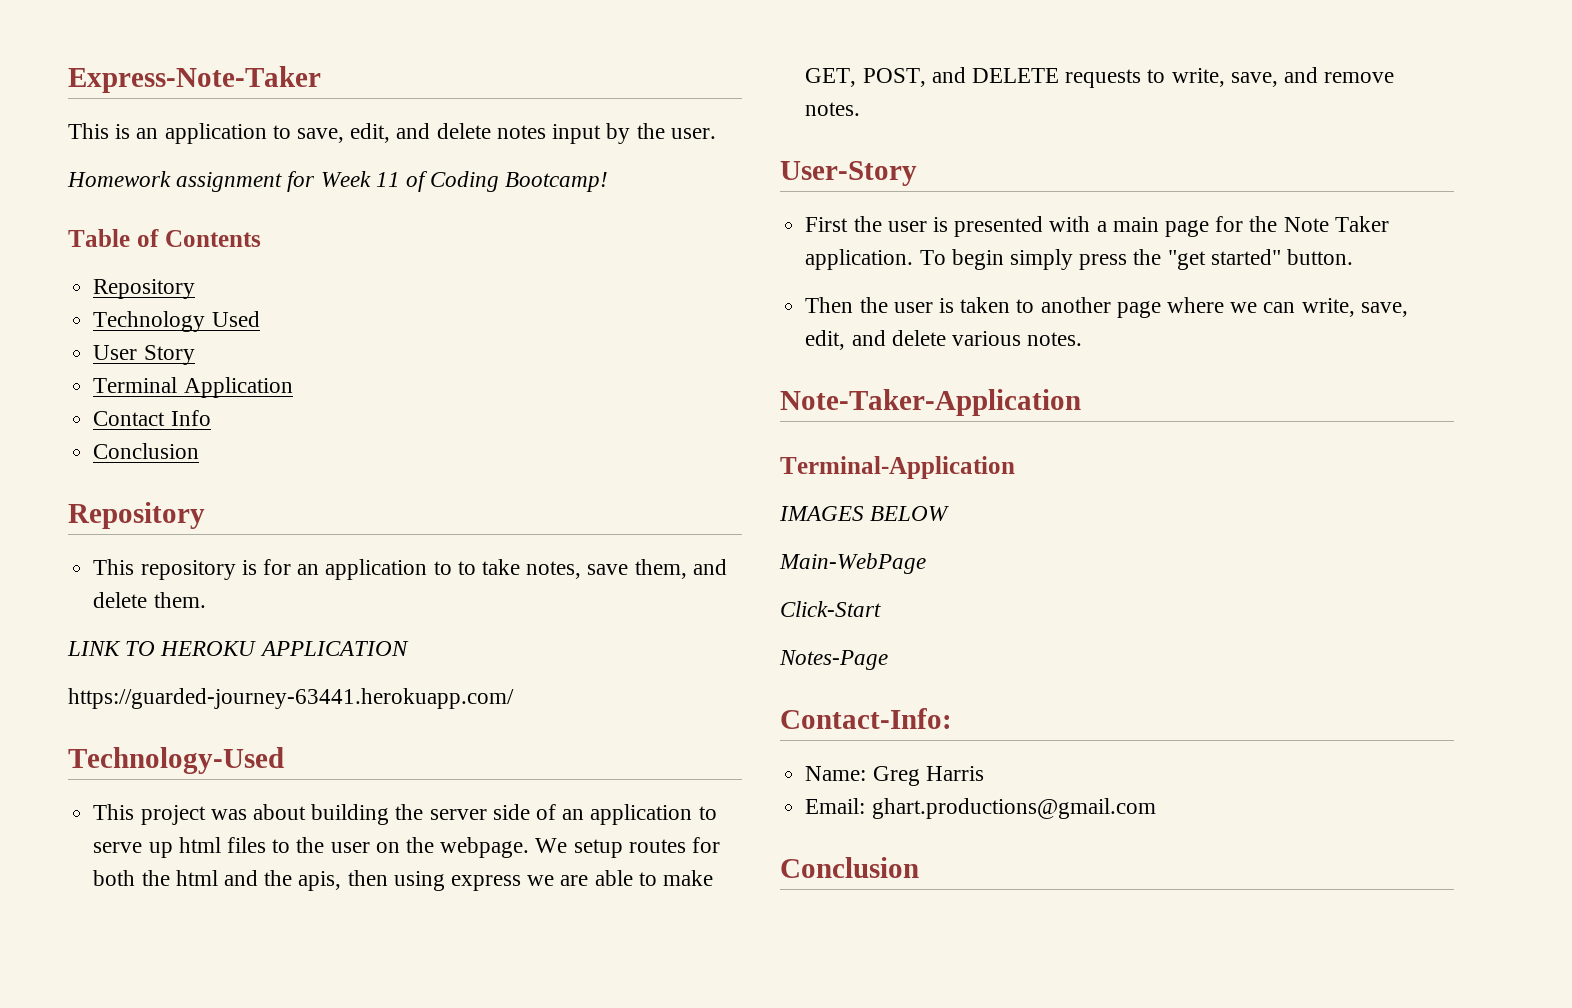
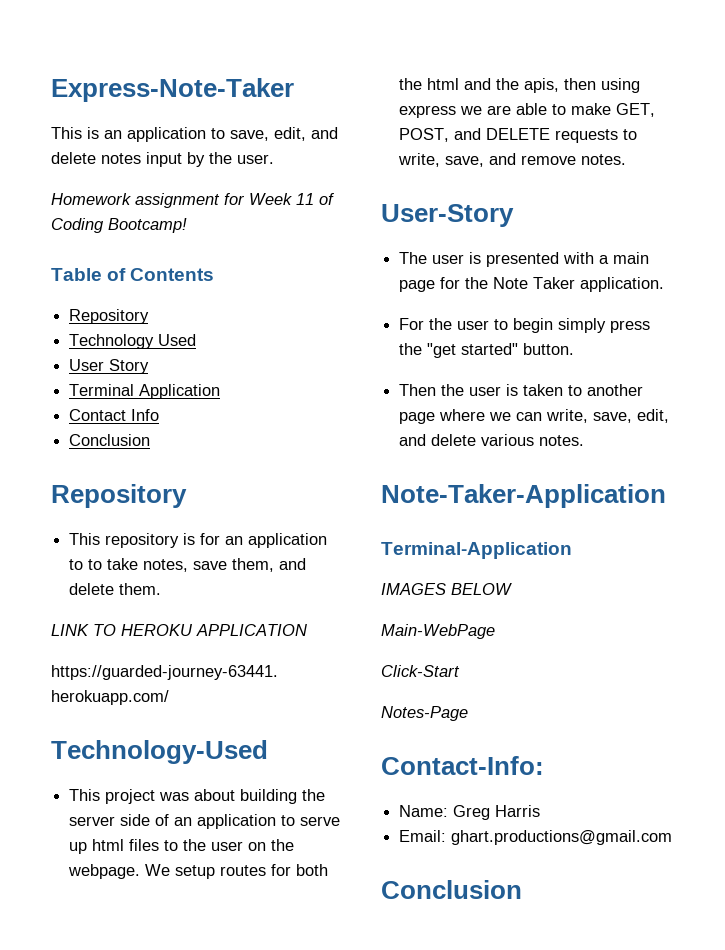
[805,216,882,232] First the -> [399,252,428,264] The
[919,250,946,265] To -> [399,318,509,330] // For the user to

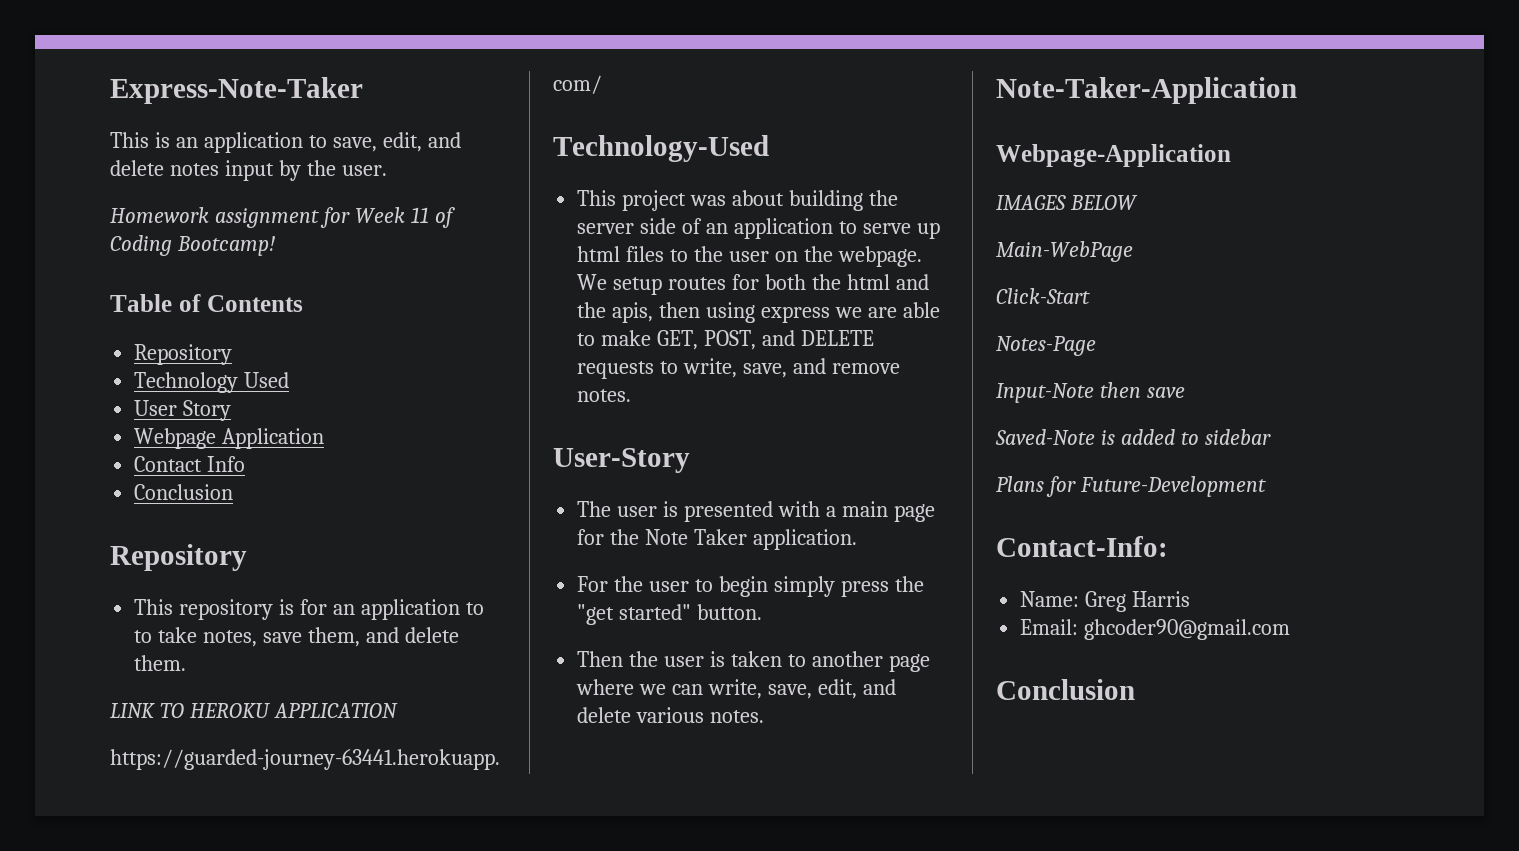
[69,384,135,396] Terminal -> [134,428,217,449] Webpage
[381,542,572,559] Terminal-Application -> [996,144,1231,167] Webpage-Application
(468, 713) none -> [996,382,1185,403] [995,429,1271,445] [996,476,1266,497] // Input-Note then save // Saved-Note is added to sidebar // Plans for Future-Development
[451,830,673,845] ghart.productions@gmail.com -> [1084,619,1291,640] ghcoder90@gmail.com

